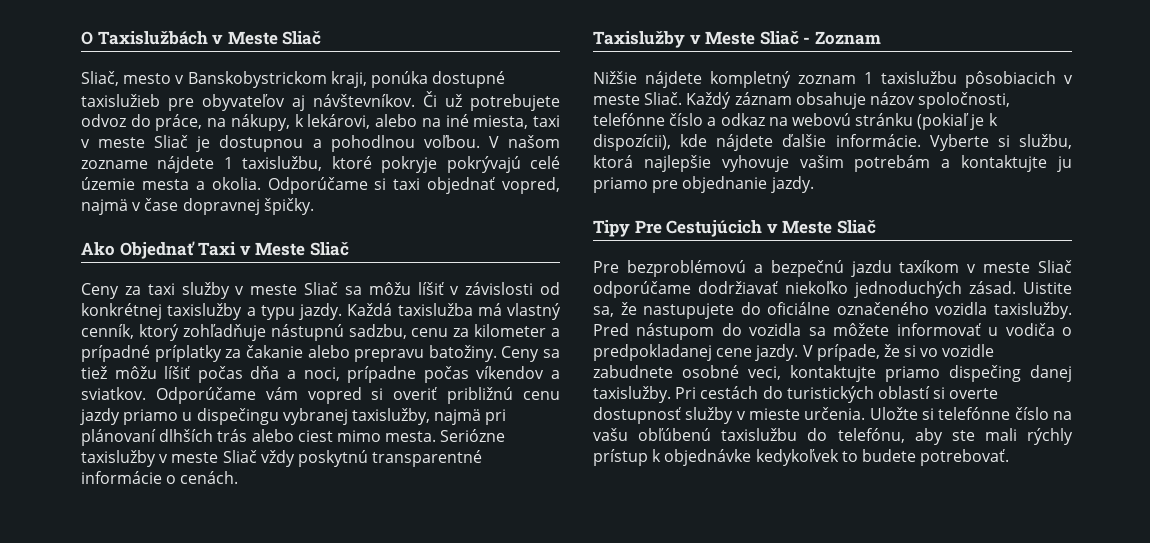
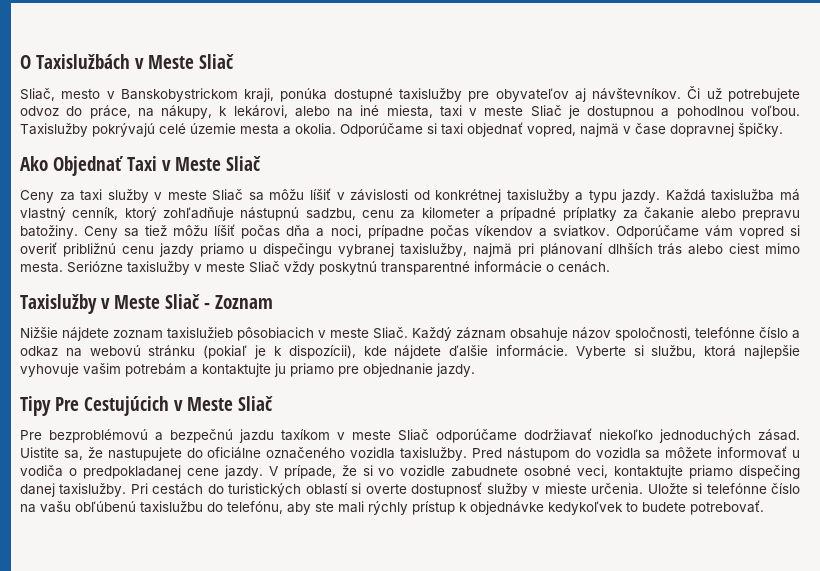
[81,94,160,107] taxislužieb -> [399,88,462,102] taxislužby
[488,135,560,148] [81,156,438,173] V našom zozname nájdete 1 taxislužbu, ktoré pokryje -> [20,123,88,137] Taxislužby
[710,71,957,88] kompletný zoznam 1 taxislužbu -> [113,327,233,339] zoznam taxislužieb

